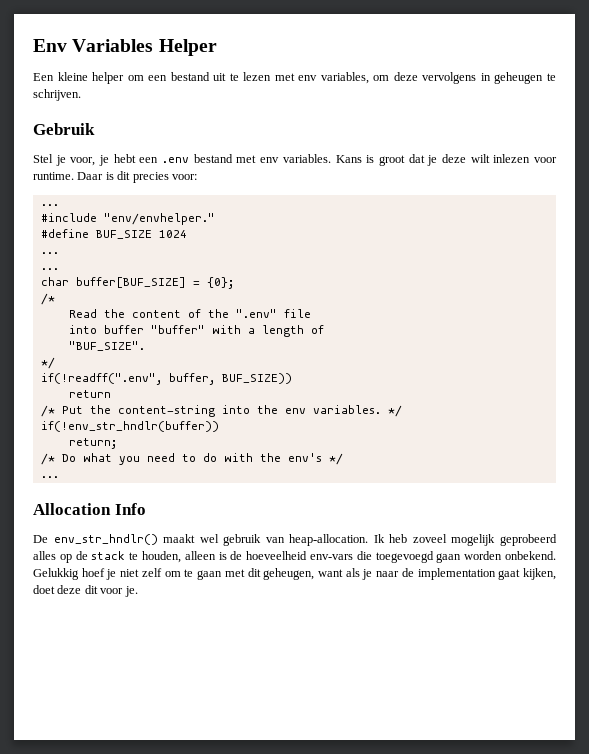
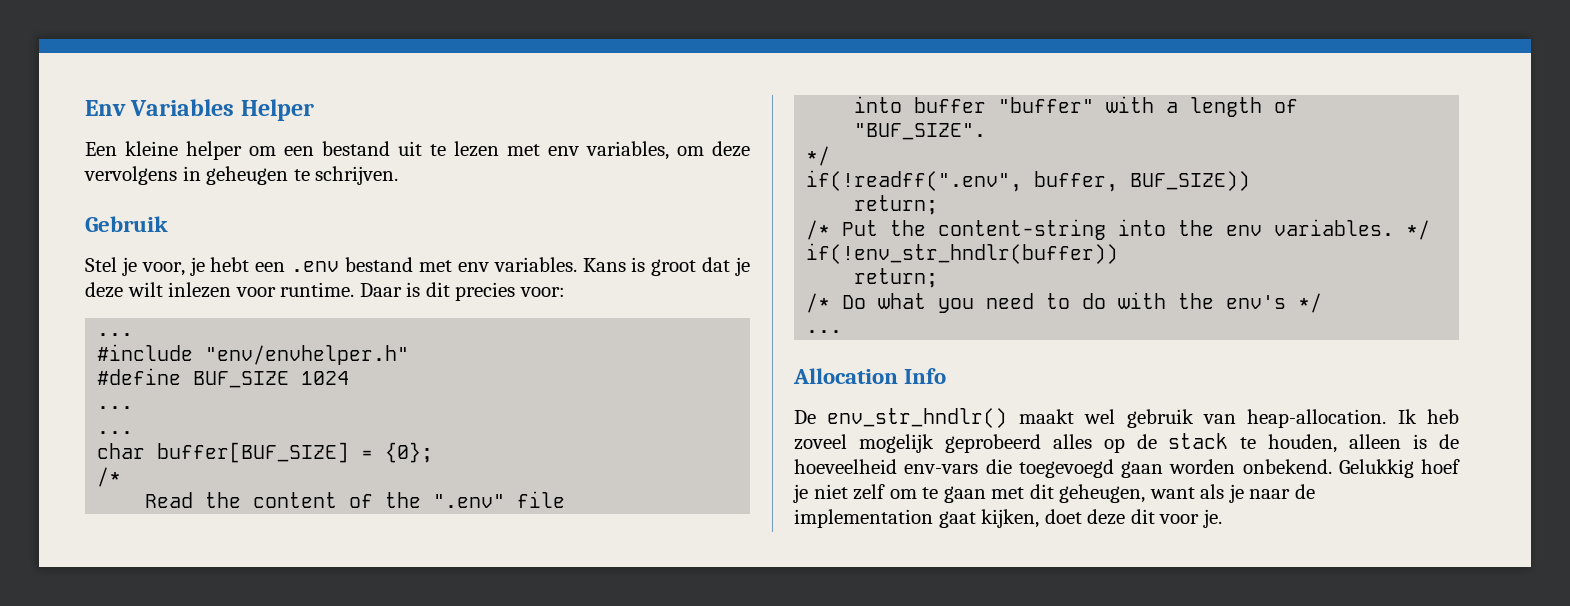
[103,213,215,225] "env/envhelper." -> [205,345,410,365] "env/envhelper.h"
[68,390,111,398] return -> [854,195,939,215] return;

